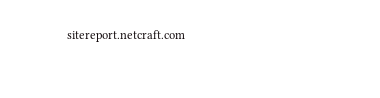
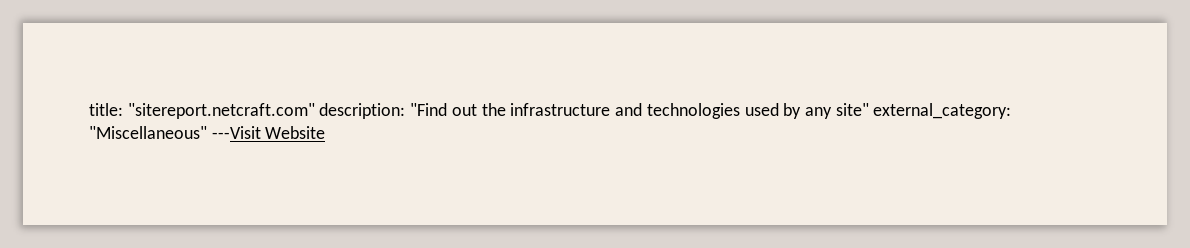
[67,30,185,42] sitereport.netcraft.com -> [89,103,1012,119] [89,126,326,139] title: "sitereport.netcraft.com" description: "Find out the infrastructure and technologies used by any site" external_category: "Miscellaneous" ---Visit Website

